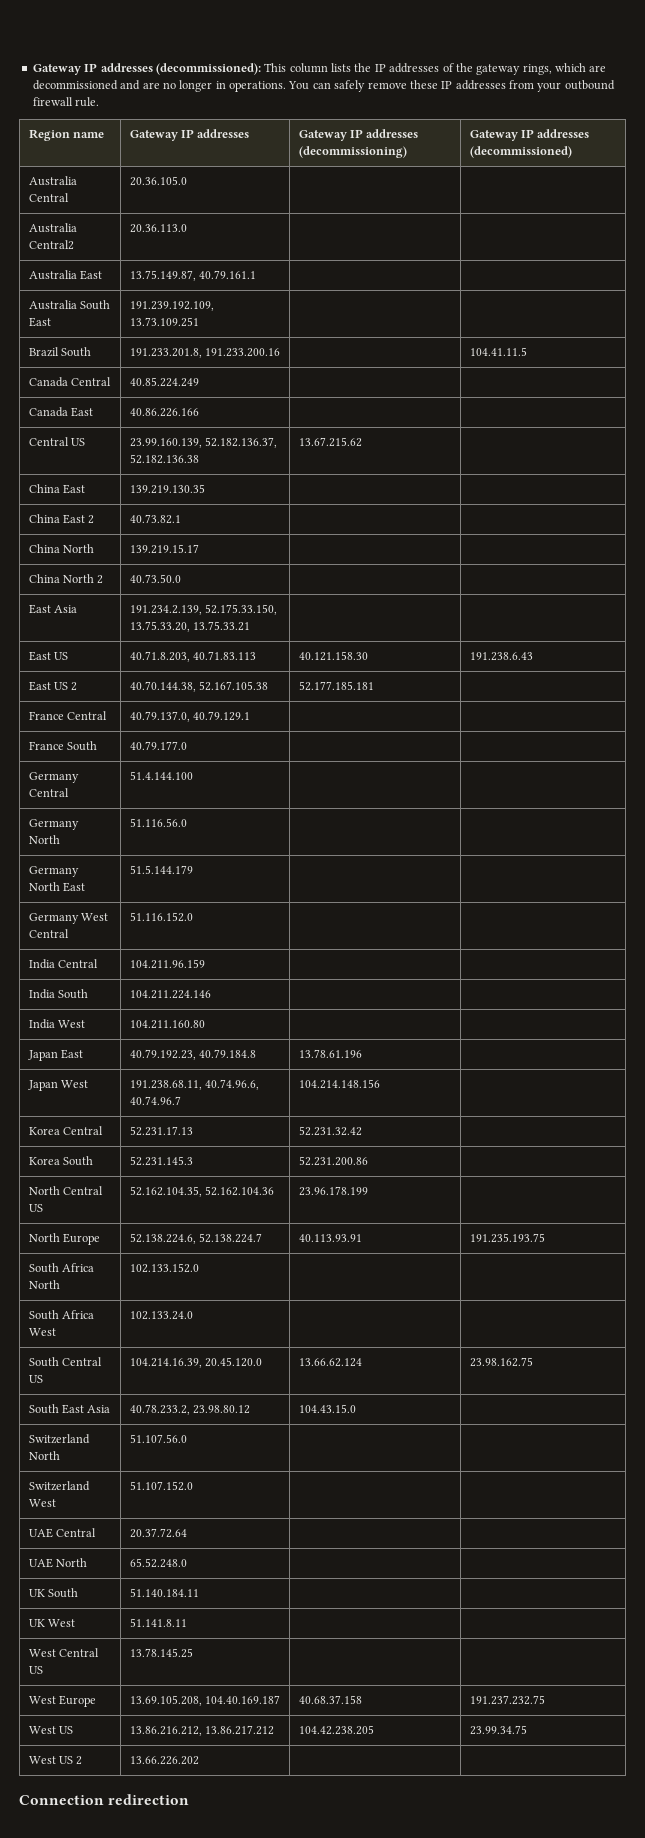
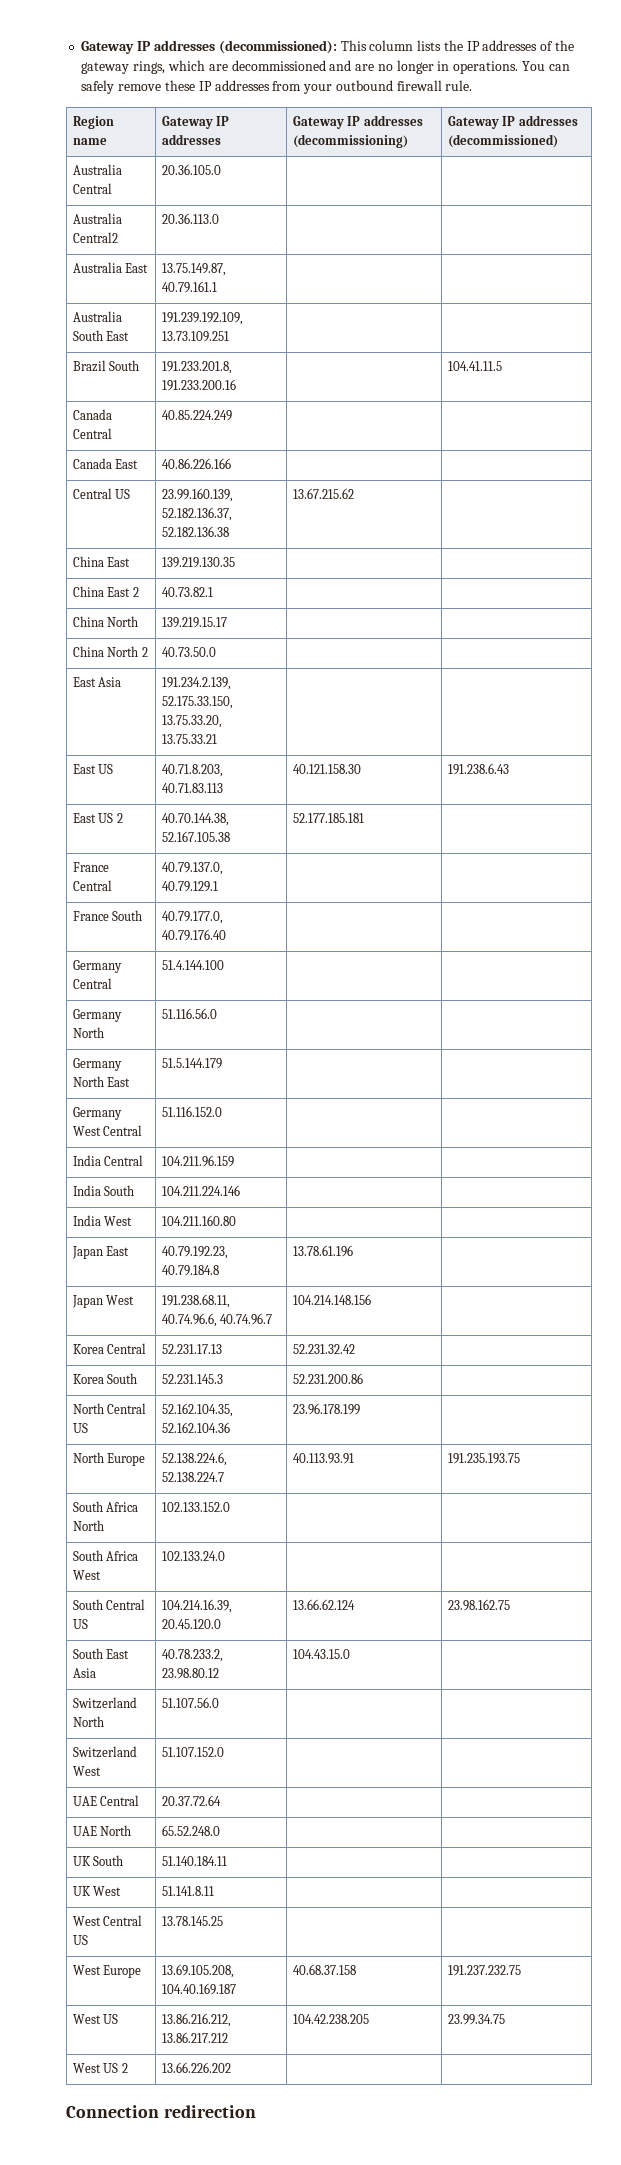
[129,741,187,750] 40.79.177.0 -> [162,911,224,924] [162,929,227,941] 40.79.177.0, 40.79.176.40

